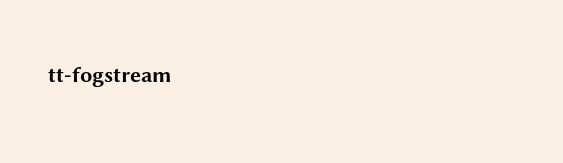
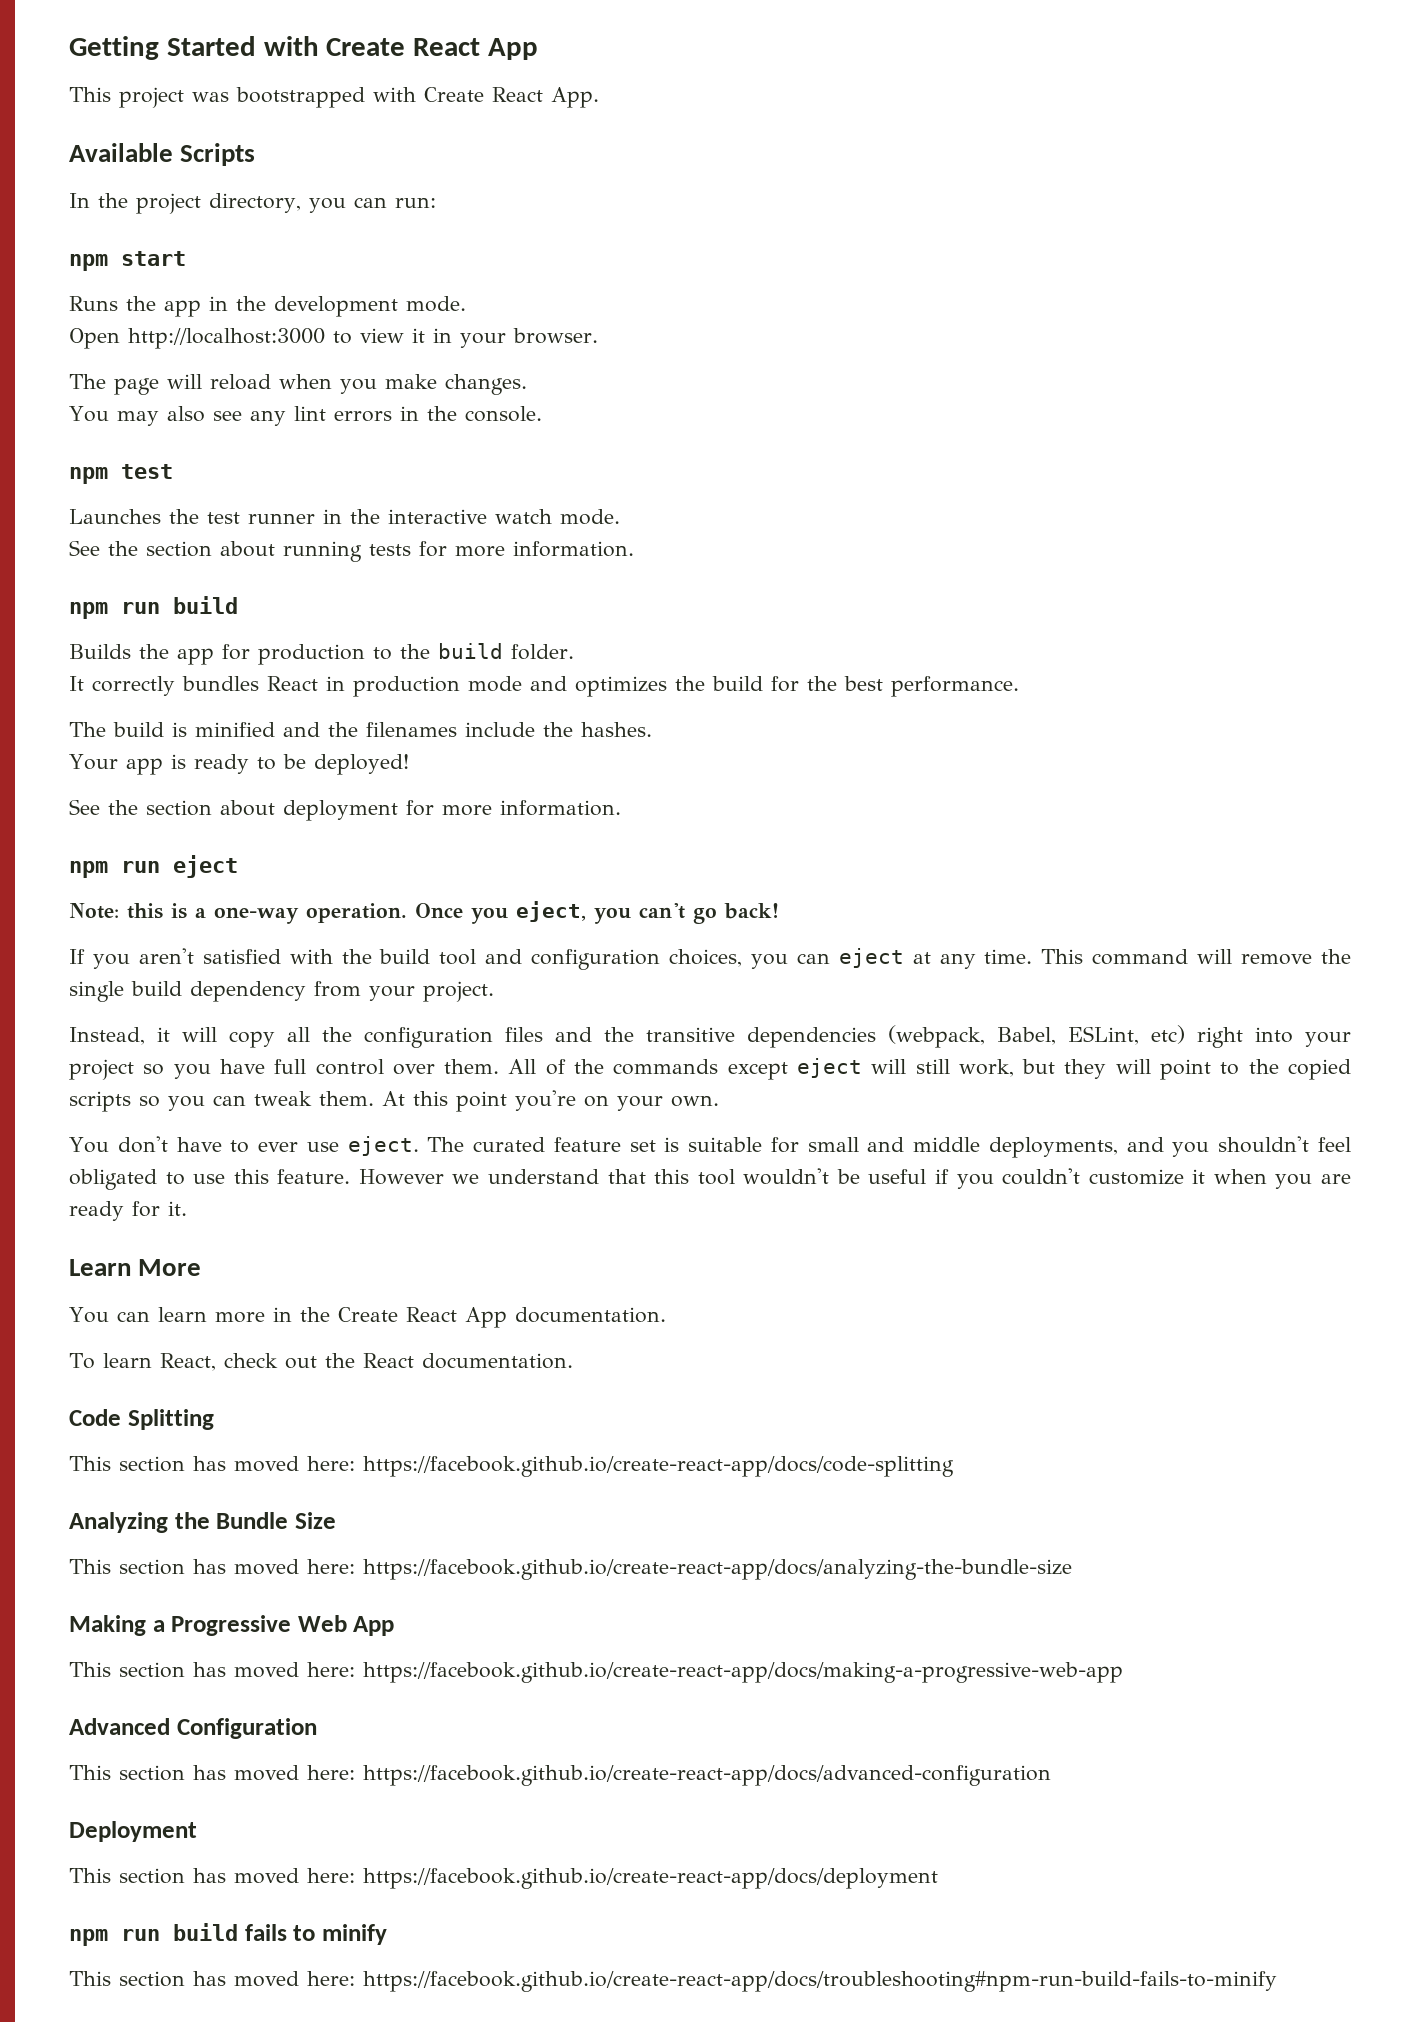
[48,67,172,87] tt-fogstream -> [69,36,539,60] [69,87,599,108] [69,143,256,166] [69,193,436,214] [69,251,186,271] [69,296,466,317] [69,328,598,349] [69,374,527,395] [69,406,542,426] [69,464,173,484] [69,509,620,525] [69,540,634,562] [69,596,238,619] [69,643,574,665] [69,676,1019,697] [69,722,652,737] [69,754,409,775] [69,799,621,821] [69,855,238,878] [69,901,779,924] [69,948,1352,970] [69,981,494,1002] [69,1025,1351,1048] [69,1058,1352,1080] [69,1090,719,1112] [69,1136,1352,1158] [69,1168,1352,1190] [69,1201,187,1221] [69,1259,202,1276] [69,1307,666,1328] [69,1353,573,1371] [69,1409,214,1430] [69,1456,954,1477] [69,1512,336,1533] [69,1559,1072,1580] [69,1615,395,1636] [69,1662,1123,1683] [69,1718,317,1739] [69,1765,1051,1786] [69,1821,197,1842] [69,1868,938,1889] [69,1923,387,1946] [69,1971,1277,1992] Getting Started with Create React App // This project was bootstrapped with Create React App. // Available Scripts // In the project directory, you can run: // npm start // Runs the app in the development mode. // Open http://localhost:3000 to view it in your browser. // The page will reload when you make changes. // You may also see any lint errors in the console. // npm test // Launches the test runner in the interactive watch mode. // See the section about running tests for more information. // npm run build // Builds the app for production to the build folder. // It correctly bundles React in production mode and optimizes the build for the best performance. // The build is minified and the filenames include the hashes. // Your app is ready to be deployed! // See the section about deployment for more information. // npm run eject // Note: this is a one-way operation. Once you eject, you can't go back! // If you aren't satisfied with the build tool and configuration choices, you can eject at any time. This command will remove the single build dependency from your project. // Instead, it will copy all the configuration files and the transitive dependencies (webpack, Babel, ESLint, etc) right into your project so you have full control over them. All of the commands except eject will still work, but they will point to the copied scripts so you can tweak them. At this point you're on your own. // You don't have to ever use eject. The curated feature set is suitable for small and middle deployments, and you shouldn't feel obligated to use this feature. However we understand that this tool wouldn't be useful if you couldn't customize it when you are ready for it. // Learn More // You can learn more in the Create React App documentation. // To learn React, check out the React documentation. // Code Splitting // This section has moved here: https://facebook.github.io/create-react-app/docs/code-splitting // Analyzing the Bundle Size // This section has moved here: https://facebook.github.io/create-react-app/docs/analyzing-the-bundle-size // Making a Progressive Web App // This section has moved here: https://facebook.github.io/create-react-app/docs/making-a-progressive-web-app // Advanced Configuration // This section has moved here: https://facebook.github.io/create-react-app/docs/advanced-configuration // Deployment // This section has moved here: https://facebook.github.io/create-react-app/docs/deployment // npm run build fails to minify // This section has moved here: https://facebook.github.io/create-react-app/docs/troubleshooting#npm-run-build-fails-to-minify

